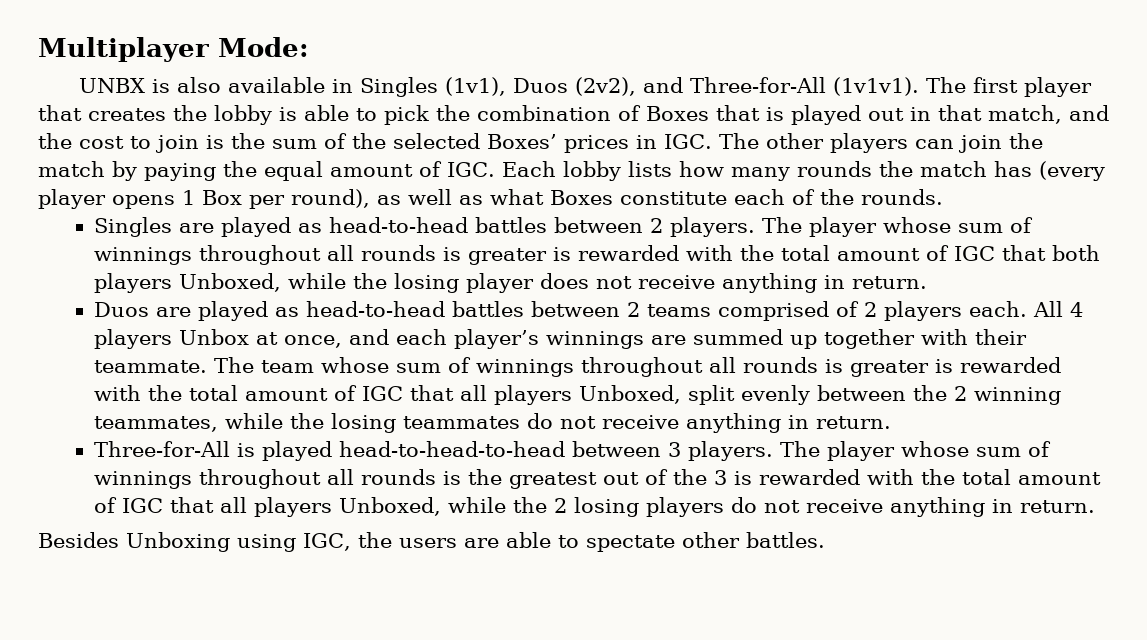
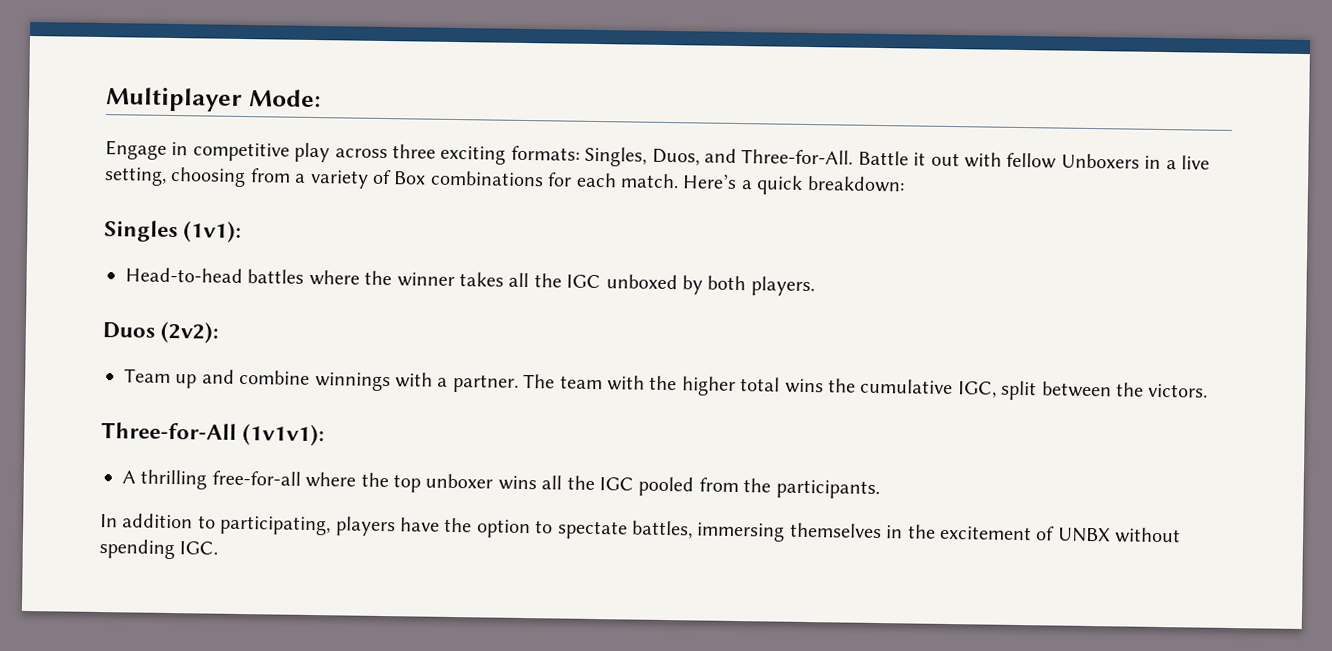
[79,77,1093,97] [38,105,1109,125] [38,133,1043,153] [38,161,1105,181] [38,189,943,209] [94,217,1034,237] [94,245,1101,265] [94,273,928,293] [94,301,1084,321] [94,329,1028,349] [94,357,1062,377] [94,385,1062,405] [94,413,892,433] [94,441,1052,461] [94,469,1102,489] [94,497,1096,517] [38,532,825,552] UNBX is also available in Singles (1v1), Duos (2v2), and Three-for-All (1v1v1). The first player that creates the lobby is able to pick the combination of Boxes that is played out in that match, and the cost to join is the sum of the selected Boxes’ prices in IGC. The other players can join the match by paying the equal amount of IGC. Each lobby lists how many rounds the match has (every player opens 1 Box per round), as well as what Boxes constitute each of the rounds. // Singles are played as head-to-head battles between 2 players. The player whose sum of winnings throughout all rounds is greater is rewarded with the total amount of IGC that both players Unboxed, while the losing player does not receive anything in return. // Duos are played as head-to-head battles between 2 teams comprised of 2 players each. All 4 players Unbox at once, and each player’s winnings are summed up together with their teammate. The team whose sum of winnings throughout all rounds is greater is rewarded with the total amount of IGC that all players Unboxed, split evenly between the 2 winning teammates, while the losing teammates do not receive anything in return. // Three-for-All is played head-to-head-to-head between 3 players. The player whose sum of winnings throughout all rounds is the greatest out of the 3 is rewarded with the total amount of IGC that all players Unboxed, while the 2 losing players do not receive anything in return. // Besides Unboxing using IGC, the users are able to spectate other battles. -> [105,140,1210,170] [104,166,905,195] [104,220,243,243] [125,267,815,297] [102,321,220,344] [124,368,1209,401] [101,422,326,447] [122,469,880,500] [100,513,1182,544] [99,539,219,560] Engage in competitive play across three exciting formats: Singles, Duos, and Three-for-All. Battle it out with fellow Unboxers in a live setting, choosing from a variety of Box combinations for each match. Here’s a quick breakdown: // Singles (1v1): // Head-to-head battles where the winner takes all the IGC unboxed by both players. // Duos (2v2): // Team up and combine winnings with a partner. The team with the higher total wins the cumulative IGC, split between the victors. // Three-for-All (1v1v1): // A thrilling free-for-all where the top unboxer wins all the IGC pooled from the participants. // In addition to participating, players have the option to spectate battles, immersing themselves in the excitement of UNBX without spending IGC.

